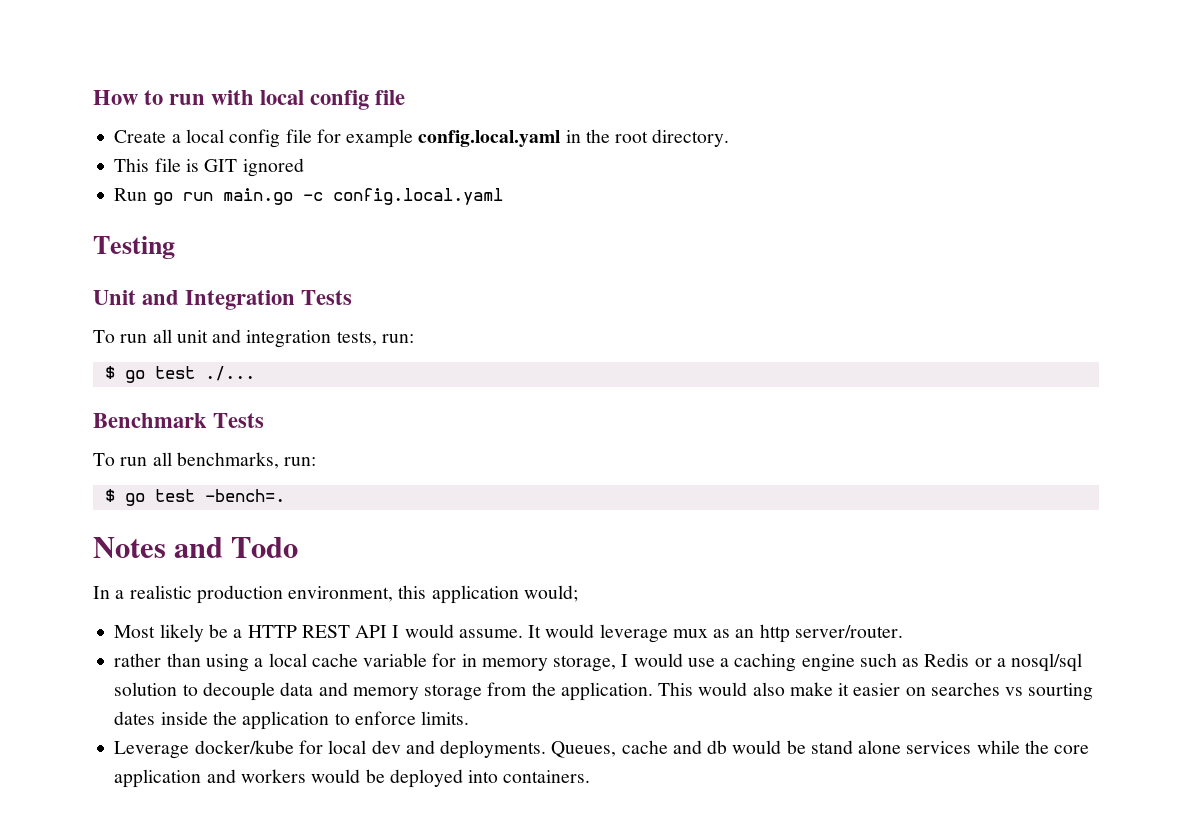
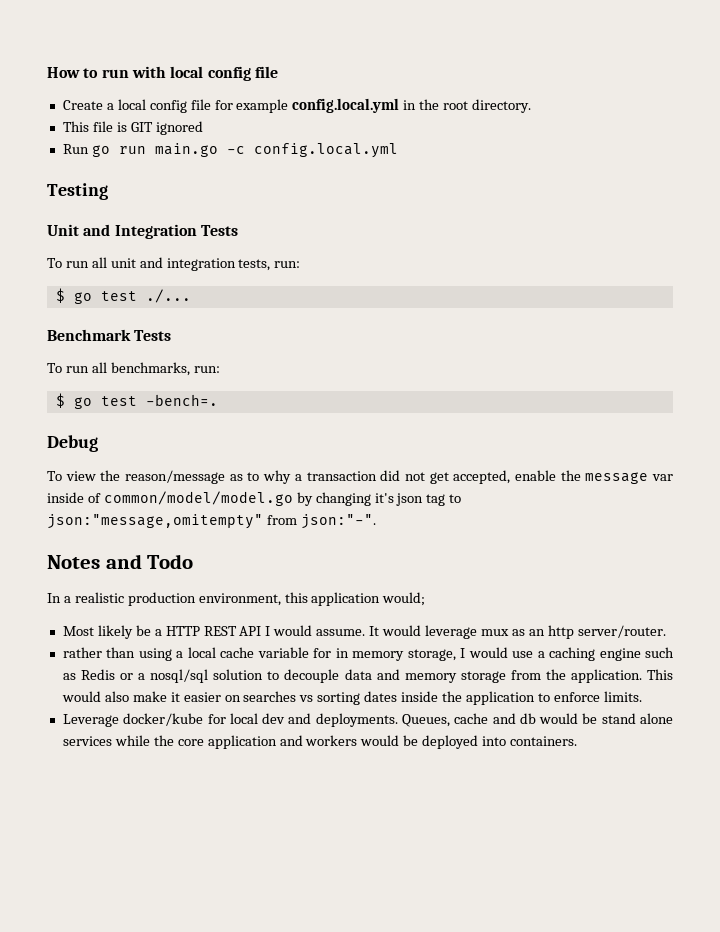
[418,130,561,147] config.local.yaml -> [292,98,400,113] config.local.yml
[332,188,503,205] config.local.yaml -> [253,143,398,158] config.local.yml
(285, 495) none -> [47,435,98,452] [47,470,673,484] [47,491,462,506] [47,514,376,529] // Debug // To view the reason/message as to why a transaction did not get accepted, enable the message var inside of common/model/model.go by changing it's json tag to json:"message,omitempty" from json:"-".
[1028,683,1094,701] sourting -> [317,692,361,705] sorting

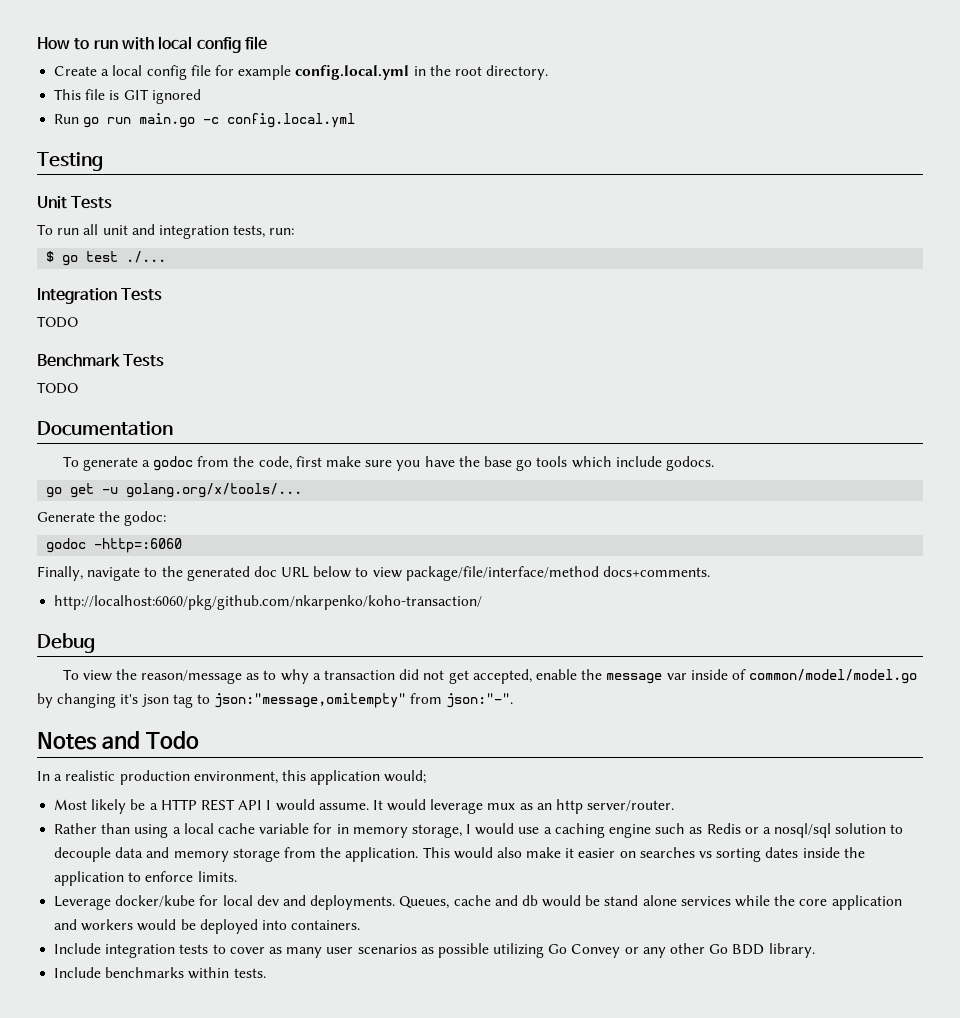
[83,224,197,239] and Integration -> (67, 202) none
(191, 296) none -> [37,288,163,304] [37,316,78,328] // Integration Tests // TODO
[47,362,220,376] [55,393,218,409] // To run all benchmarks, run: // $ go test -bench=. -> [37,382,78,394] [37,421,173,436] [62,456,714,471] [46,483,303,498] [37,511,167,526] [46,538,183,553] [37,566,711,581] [54,595,483,610] // TODO // Documentation // To generate a godoc from the code, first make sure you have the base go tools which include godocs. // go get -u golang.org/x/tools/... // Generate the godoc: // godoc -http=:6060 // Finally, navigate to the generated doc URL below to view package/file/interface/method docs+comments. // http://localhost:6060/pkg/github.com/nkarpenko/koho-transaction/
[62,647,102,658] rather -> [54,823,98,834] Rather
(578, 741) none -> [54,943,815,958] [54,967,266,979] // Include integration tests to cover as many user scenarios as possible utilizing Go Convey or any other Go BDD library. // Include benchmarks within tests.

